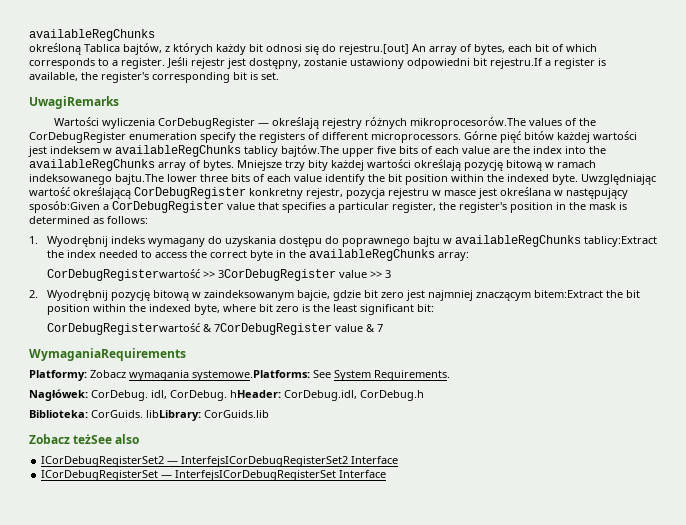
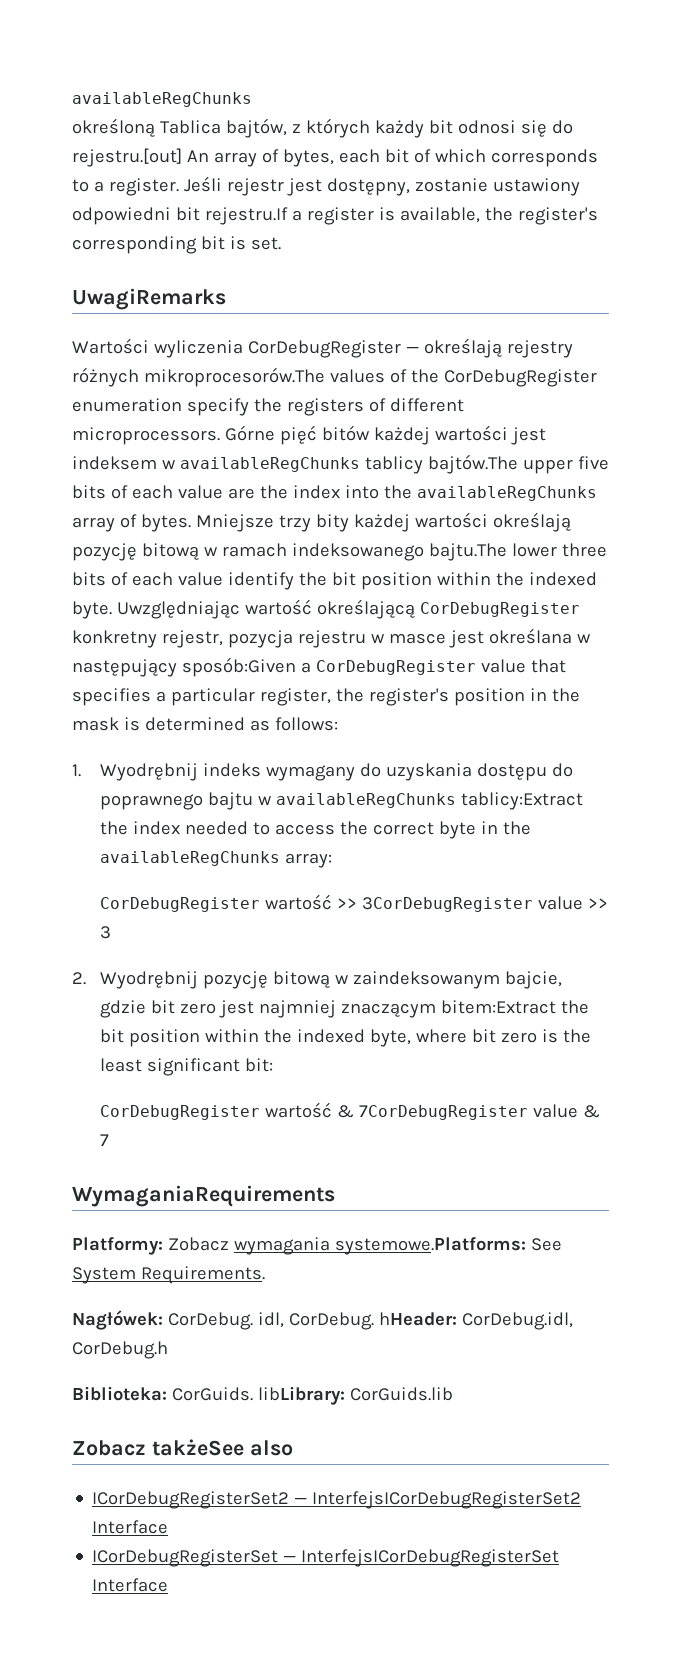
[46,269,200,281] CorDebugRegisterwartość -> [100,894,333,912] CorDebugRegister wartość
[46,323,200,335] CorDebugRegisterwartość -> [100,1102,333,1120] CorDebugRegister wartość
[73,434,113,444] teżSee -> [151,1439,244,1456] takżeSee

